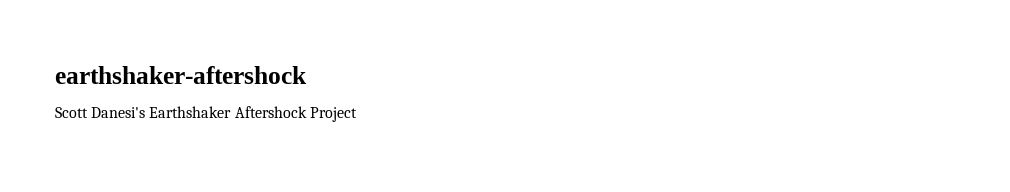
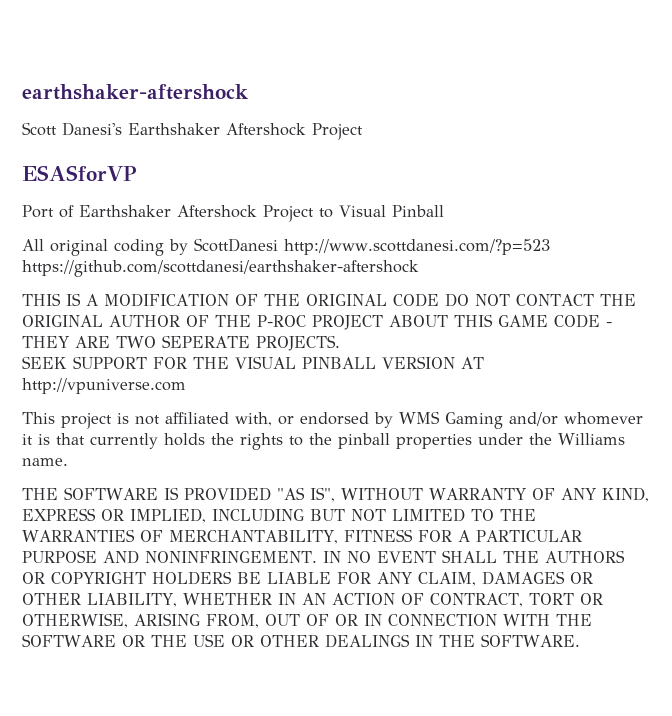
(357, 114) none -> [22,165,137,181] [22,205,444,222] [22,238,550,256] [22,260,419,277] [22,293,636,307] [22,314,612,330] [22,335,340,351] [22,356,484,369] [22,378,186,394] [22,411,643,429] [22,433,625,450] [22,458,68,466] [22,487,649,502] [22,508,536,523] [22,529,582,544] [22,550,625,564] [22,571,593,586] [22,593,603,607] [22,613,592,628] [22,634,580,648] // ESASforVP // Port of Earthshaker Aftershock Project to Visual Pinball // All original coding by ScottDanesi http://www.scottdanesi.com/?p=523 https://github.com/scottdanesi/earthshaker-aftershock // THIS IS A MODIFICATION OF THE ORIGINAL CODE DO NOT CONTACT THE ORIGINAL AUTHOR OF THE P-ROC PROJECT ABOUT THIS GAME CODE - THEY ARE TWO SEPERATE PROJECTS. // SEEK SUPPORT FOR THE VISUAL PINBALL VERSION AT http://vpuniverse.com // This project is not affiliated with, or endorsed by WMS Gaming and/or whomever it is that currently holds the rights to the pinball properties under the Williams name. // THE SOFTWARE IS PROVIDED "AS IS", WITHOUT WARRANTY OF ANY KIND, EXPRESS OR IMPLIED, INCLUDING BUT NOT LIMITED TO THE WARRANTIES OF MERCHANTABILITY, FITNESS FOR A PARTICULAR PURPOSE AND NONINFRINGEMENT. IN NO EVENT SHALL THE AUTHORS OR COPYRIGHT HOLDERS BE LIABLE FOR ANY CLAIM, DAMAGES OR OTHER LIABILITY, WHETHER IN AN ACTION OF CONTRACT, TORT OR OTHERWISE, ARISING FROM, OUT OF OR IN CONNECTION WITH THE SOFTWARE OR THE USE OR OTHER DEALINGS IN THE SOFTWARE.

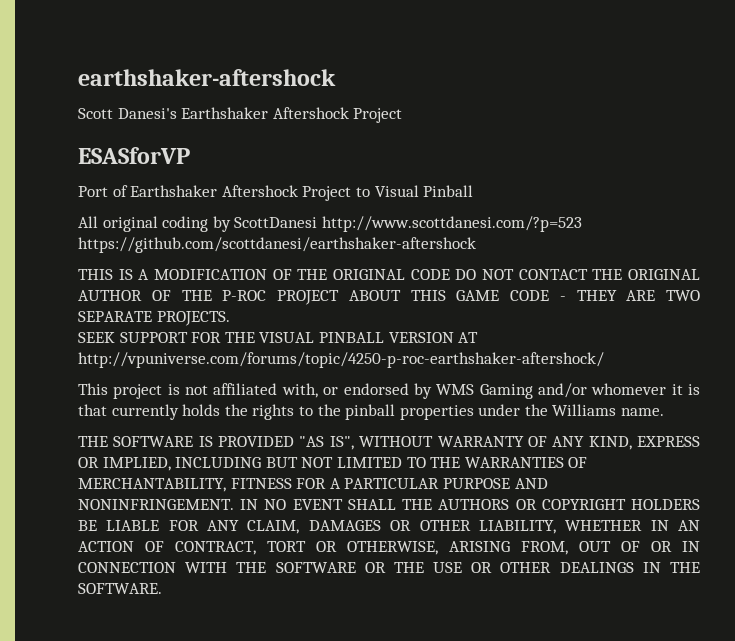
[162,335,250,348] SEPERATE -> [78,311,152,322] SEPARATE
[22,378,186,394] http://vpuniverse.com -> [78,352,604,368] http://vpuniverse.com/forums/topic/4250-p-roc-earthshaker-aftershock/

